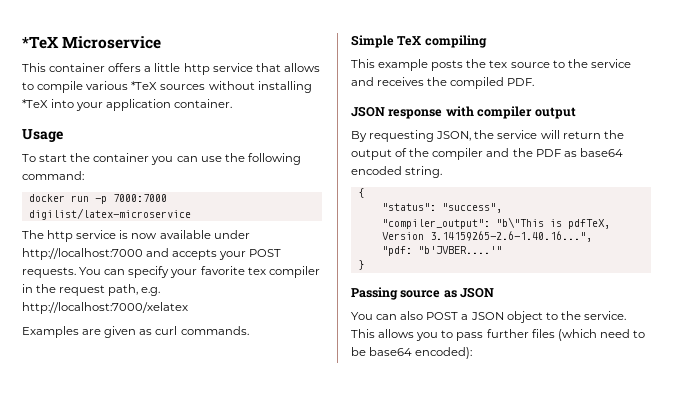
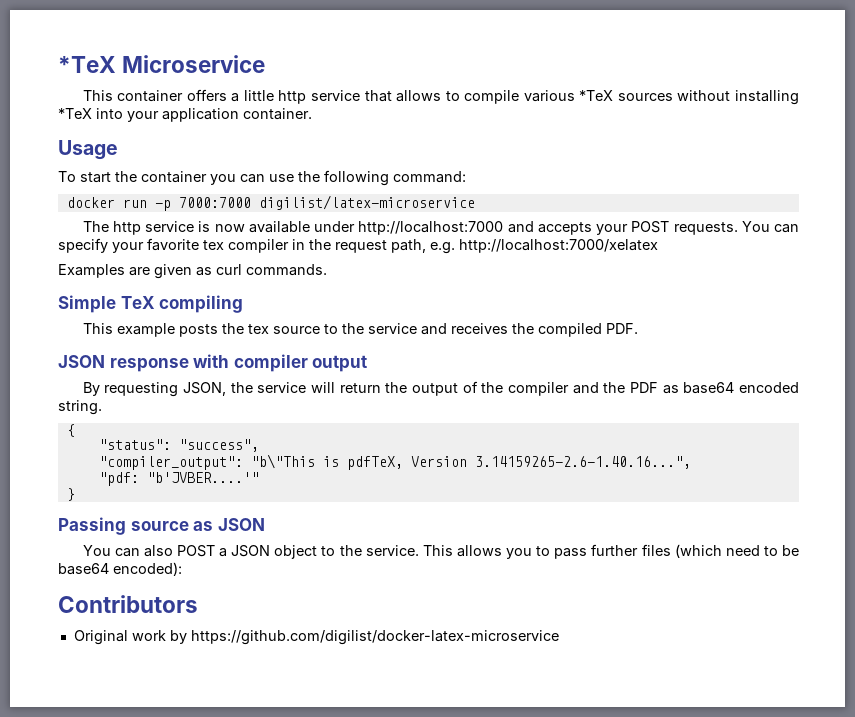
(473, 353) none -> [58,595,198,613] [73,630,559,645] // Contributors // Original work by https://github.com/digilist/docker-latex-microservice

